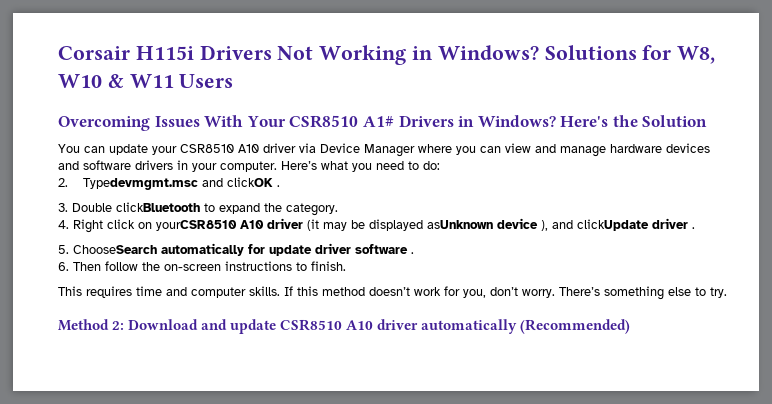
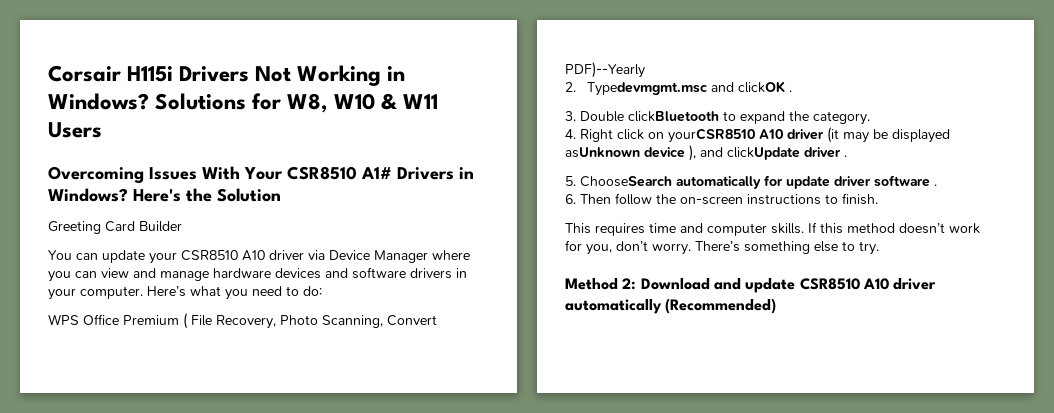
(708, 121) none -> [48,221,182,234] // Greeting Card Builder
(440, 165) none -> [48,313,437,329] [565,62,645,78] // WPS Office Premium ( File Recovery, Photo Scanning, Convert PDF)--Yearly

